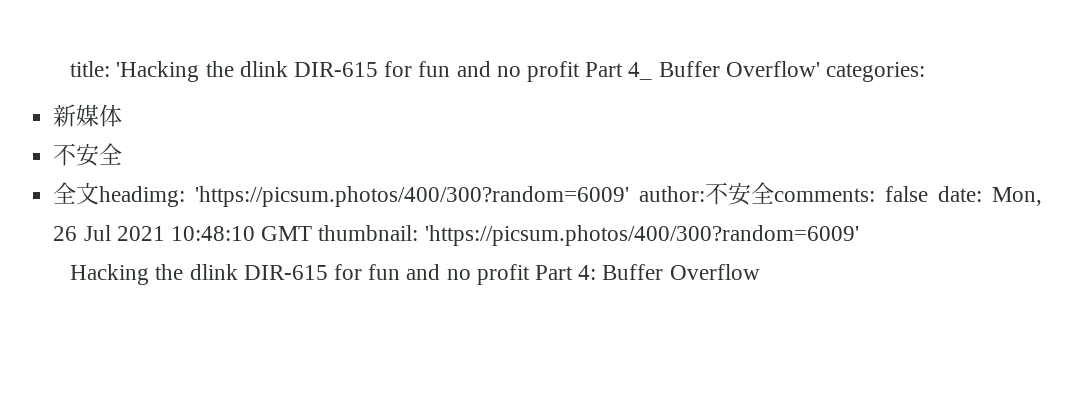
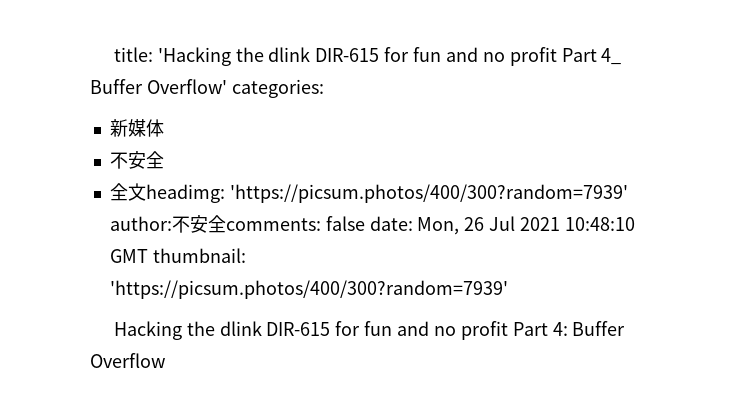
[195,186,630,207] 'https://picsum.photos/400/300?random=6009' -> [229,184,628,203] 'https://picsum.photos/400/300?random=7939'
[424,225,859,246] 'https://picsum.photos/400/300?random=6009' -> [109,280,508,299] 'https://picsum.photos/400/300?random=7939'

